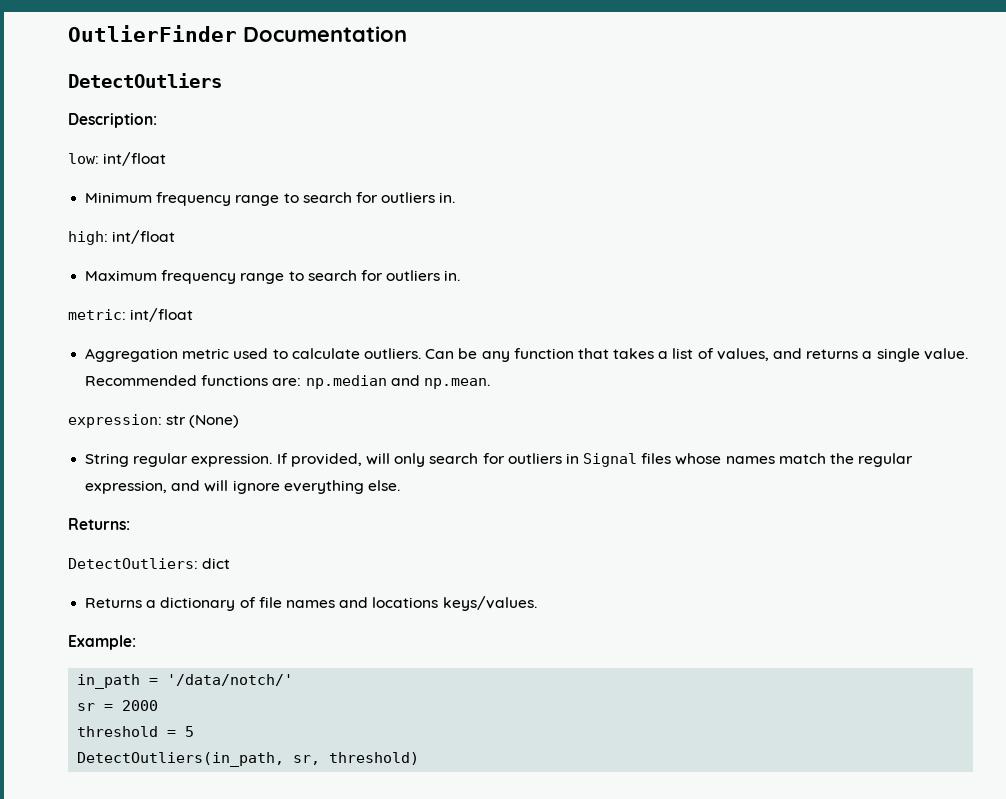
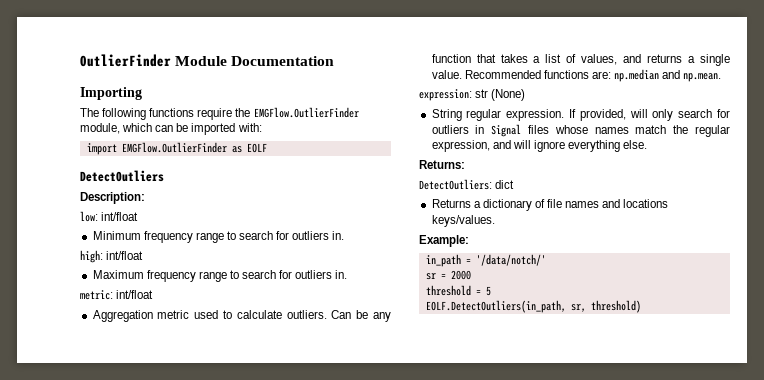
(237, 33) none -> [175,56,228,66] Module
(407, 34) none -> [80,87,142,100] [80,107,359,120] [80,123,262,135] [86,142,267,155] // Importing // The following functions require the EMGFlow.OutlierFinder module, which can be imported with: // import EMGFlow.OutlierFinder as EOLF
[77,752,285,767] DetectOutliers(in_path, -> [425,300,566,313] EOLF.DetectOutliers(in_path,

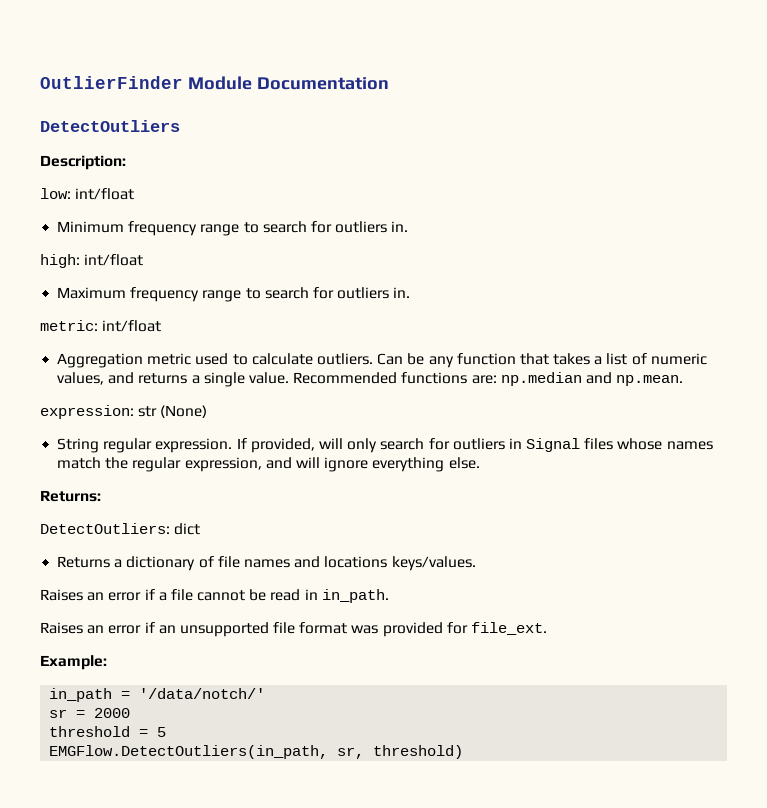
[80,87,142,100] [80,107,359,120] [80,123,262,135] [86,142,267,155] // Importing // The following functions require the EMGFlow.OutlierFinder module, which can be imported with: // import EMGFlow.OutlierFinder as EOLF -> (389, 83) none
(577, 58) none -> [650,353,707,365] numeric
(495, 221) none -> [40,589,389,603] [40,622,548,637] // Raises an error if a file cannot be read in in_path. // Raises an error if an unsupported file format was provided for file_ext.
[425,300,566,313] EOLF.DetectOutliers(in_path, -> [49,745,329,759] EMGFlow.DetectOutliers(in_path,

